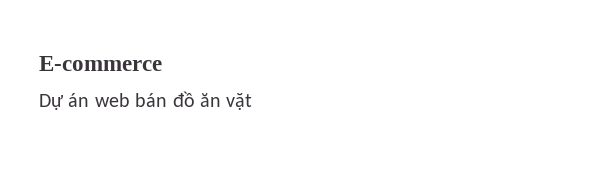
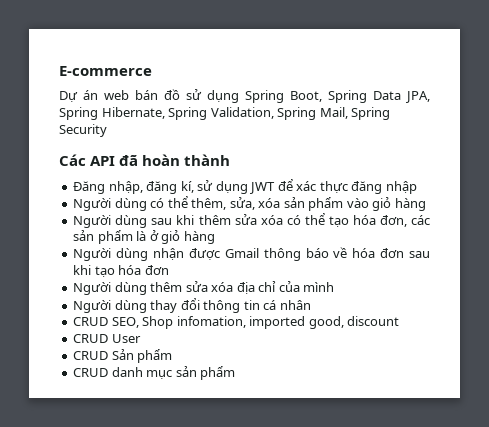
[200,93,253,110] ăn vặt -> [186,89,430,103] [59,107,391,120] [59,124,107,137] [59,154,231,166] [73,179,417,194] [73,196,426,211] [73,213,430,228] [73,230,215,244] [73,247,430,261] [73,265,169,277] [73,281,335,295] [73,298,311,313] [73,316,400,329] [73,334,141,343] [73,349,173,363] [73,366,236,380] sử dụng Spring Boot, Spring Data JPA, Spring Hibernate, Spring Validation, Spring Mail, Spring Security // Các API đã hoàn thành // Đăng nhập, đăng kí, sử dụng JWT để xác thực đăng nhập // Người dùng có thể thêm, sửa, xóa sản phẩm vào giỏ hàng // Người dùng sau khi thêm sửa xóa có thể tạo hóa đơn, các sản phẩm là ở giỏ hàng // Người dùng nhận được Gmail thông báo về hóa đơn sau khi tạo hóa đơn // Người dùng thêm sửa xóa địa chỉ của mình // Người dùng thay đổi thông tin cá nhân // CRUD SEO, Shop infomation, imported good, discount // CRUD User // CRUD Sản phẩm // CRUD danh mục sản phẩm

